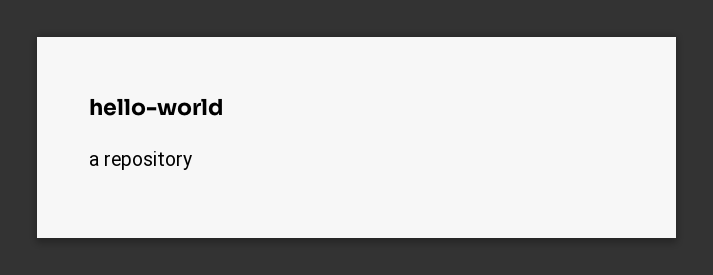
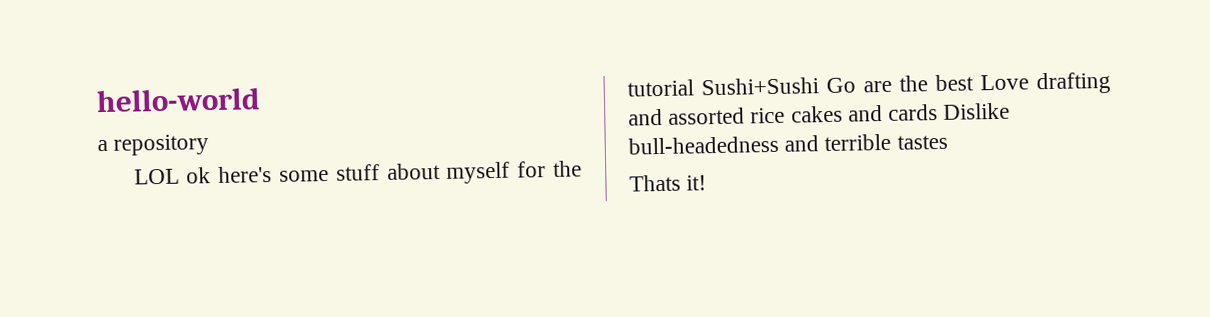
(193, 160) none -> [133,160,583,185] [627,71,1111,97] [628,102,1011,126] [628,133,948,155] [629,174,708,192] // LOL ok here's some stuff about myself for the tutorial Sushi+Sushi Go are the best Love drafting and assorted rice cakes and cards Dislike bull-headedness and terrible tastes // Thats it!

